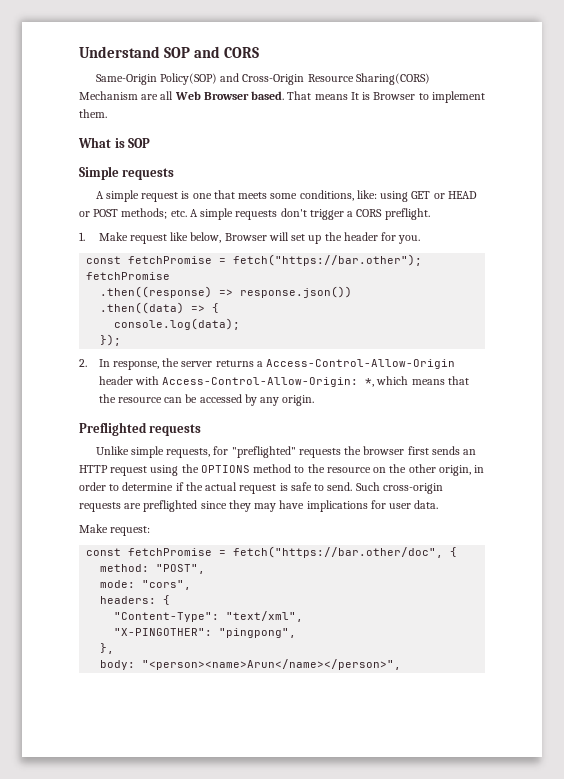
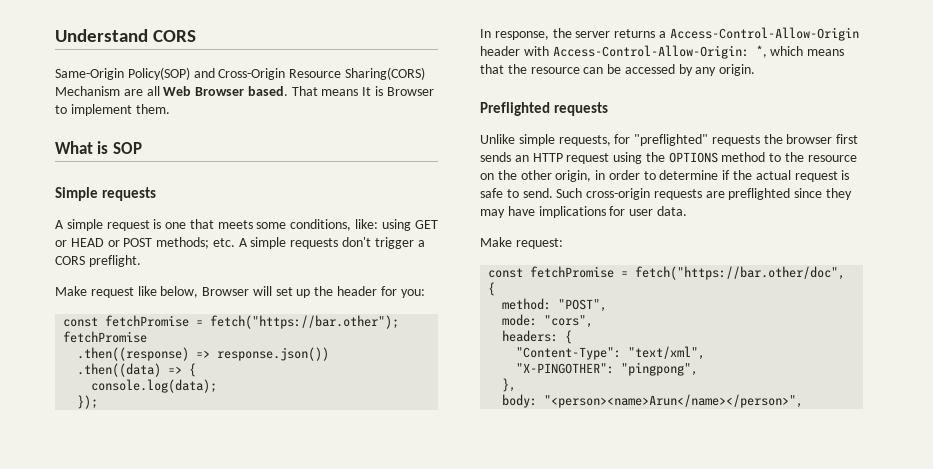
[163,46,220,58] SOP and -> (148, 35) none
[79,232,85,241] 1. -> (141, 261) none
[398,235,421,244] you. -> [400,289,425,298] you:
[79,359,87,367] 2. -> (99, 402) none

